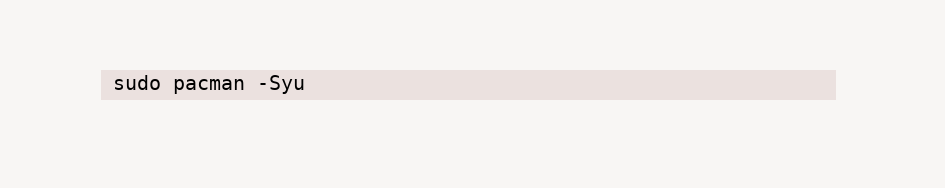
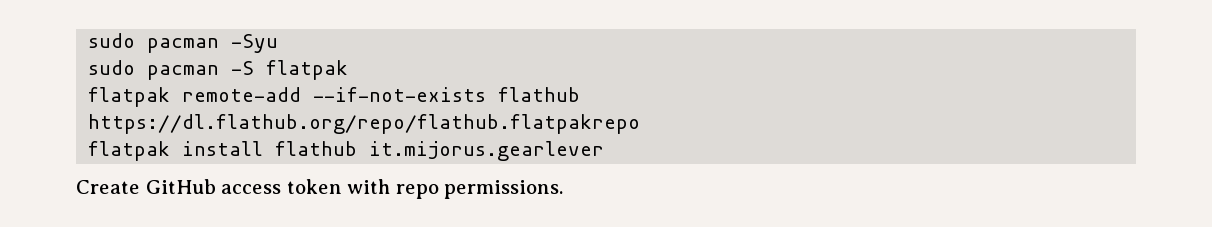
(306, 84) none -> [88,60,349,80] [88,87,581,107] [88,114,641,134] [88,141,605,161] [76,179,564,199] // sudo pacman -S flatpak // flatpak remote-add --if-not-exists flathub https://dl.flathub.org/repo/flathub.flatpakrepo // flatpak install flathub it.mijorus.gearlever // Create GitHub access token with repo permissions.

